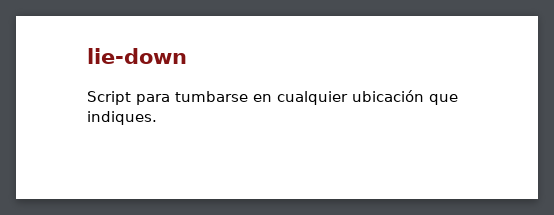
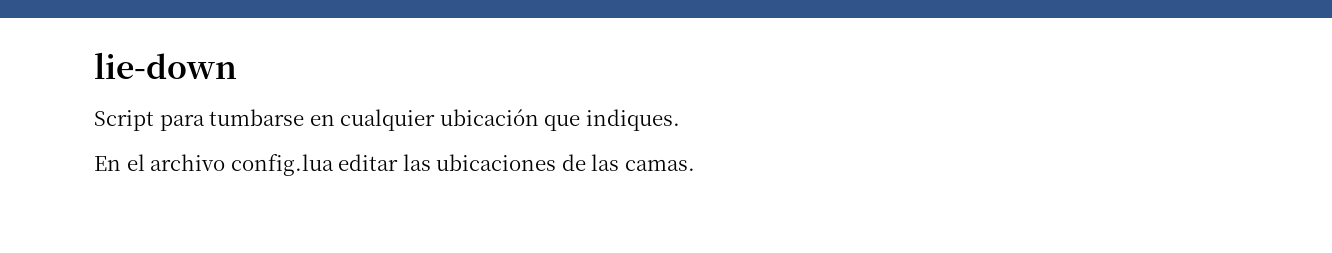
(157, 118) none -> [94,154,695,176] // En el archivo config.lua editar las ubicaciones de las camas.

